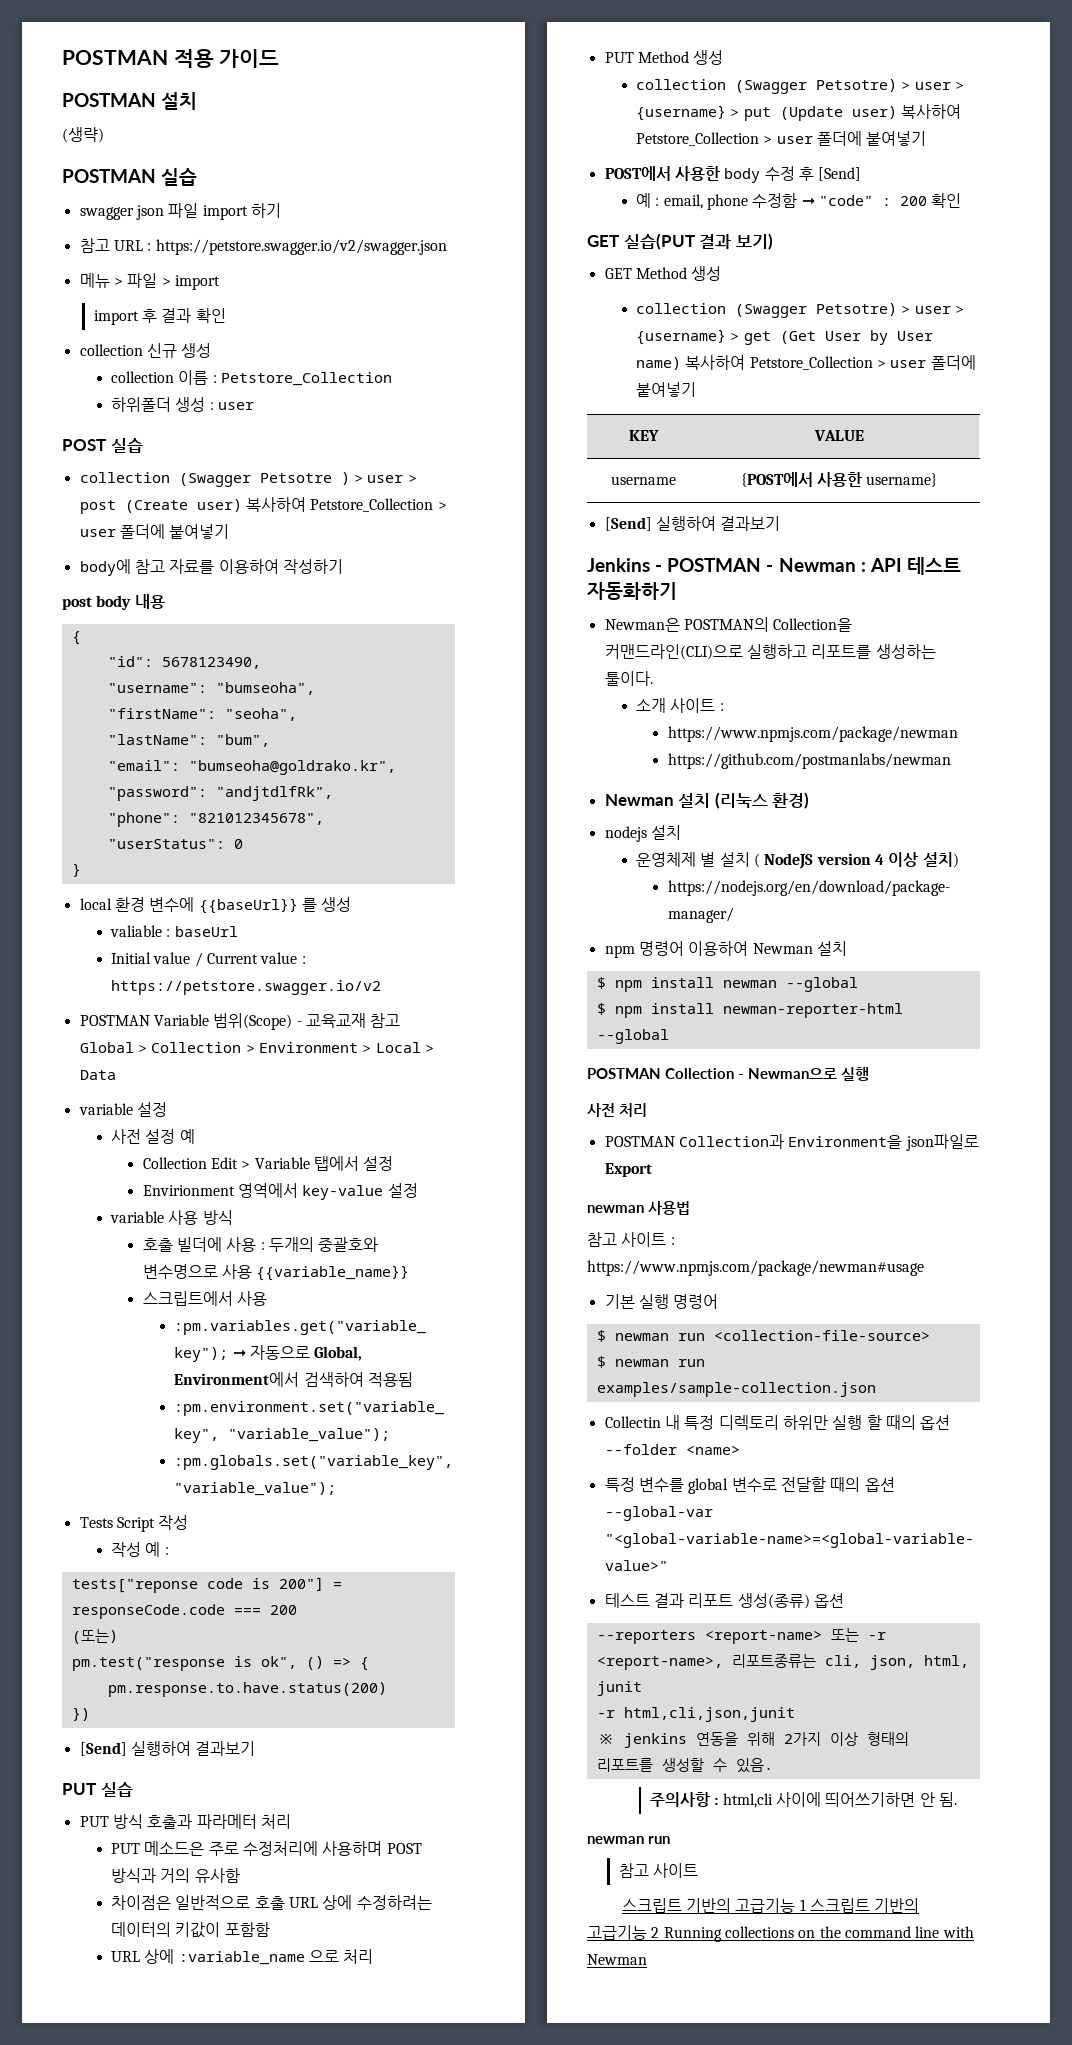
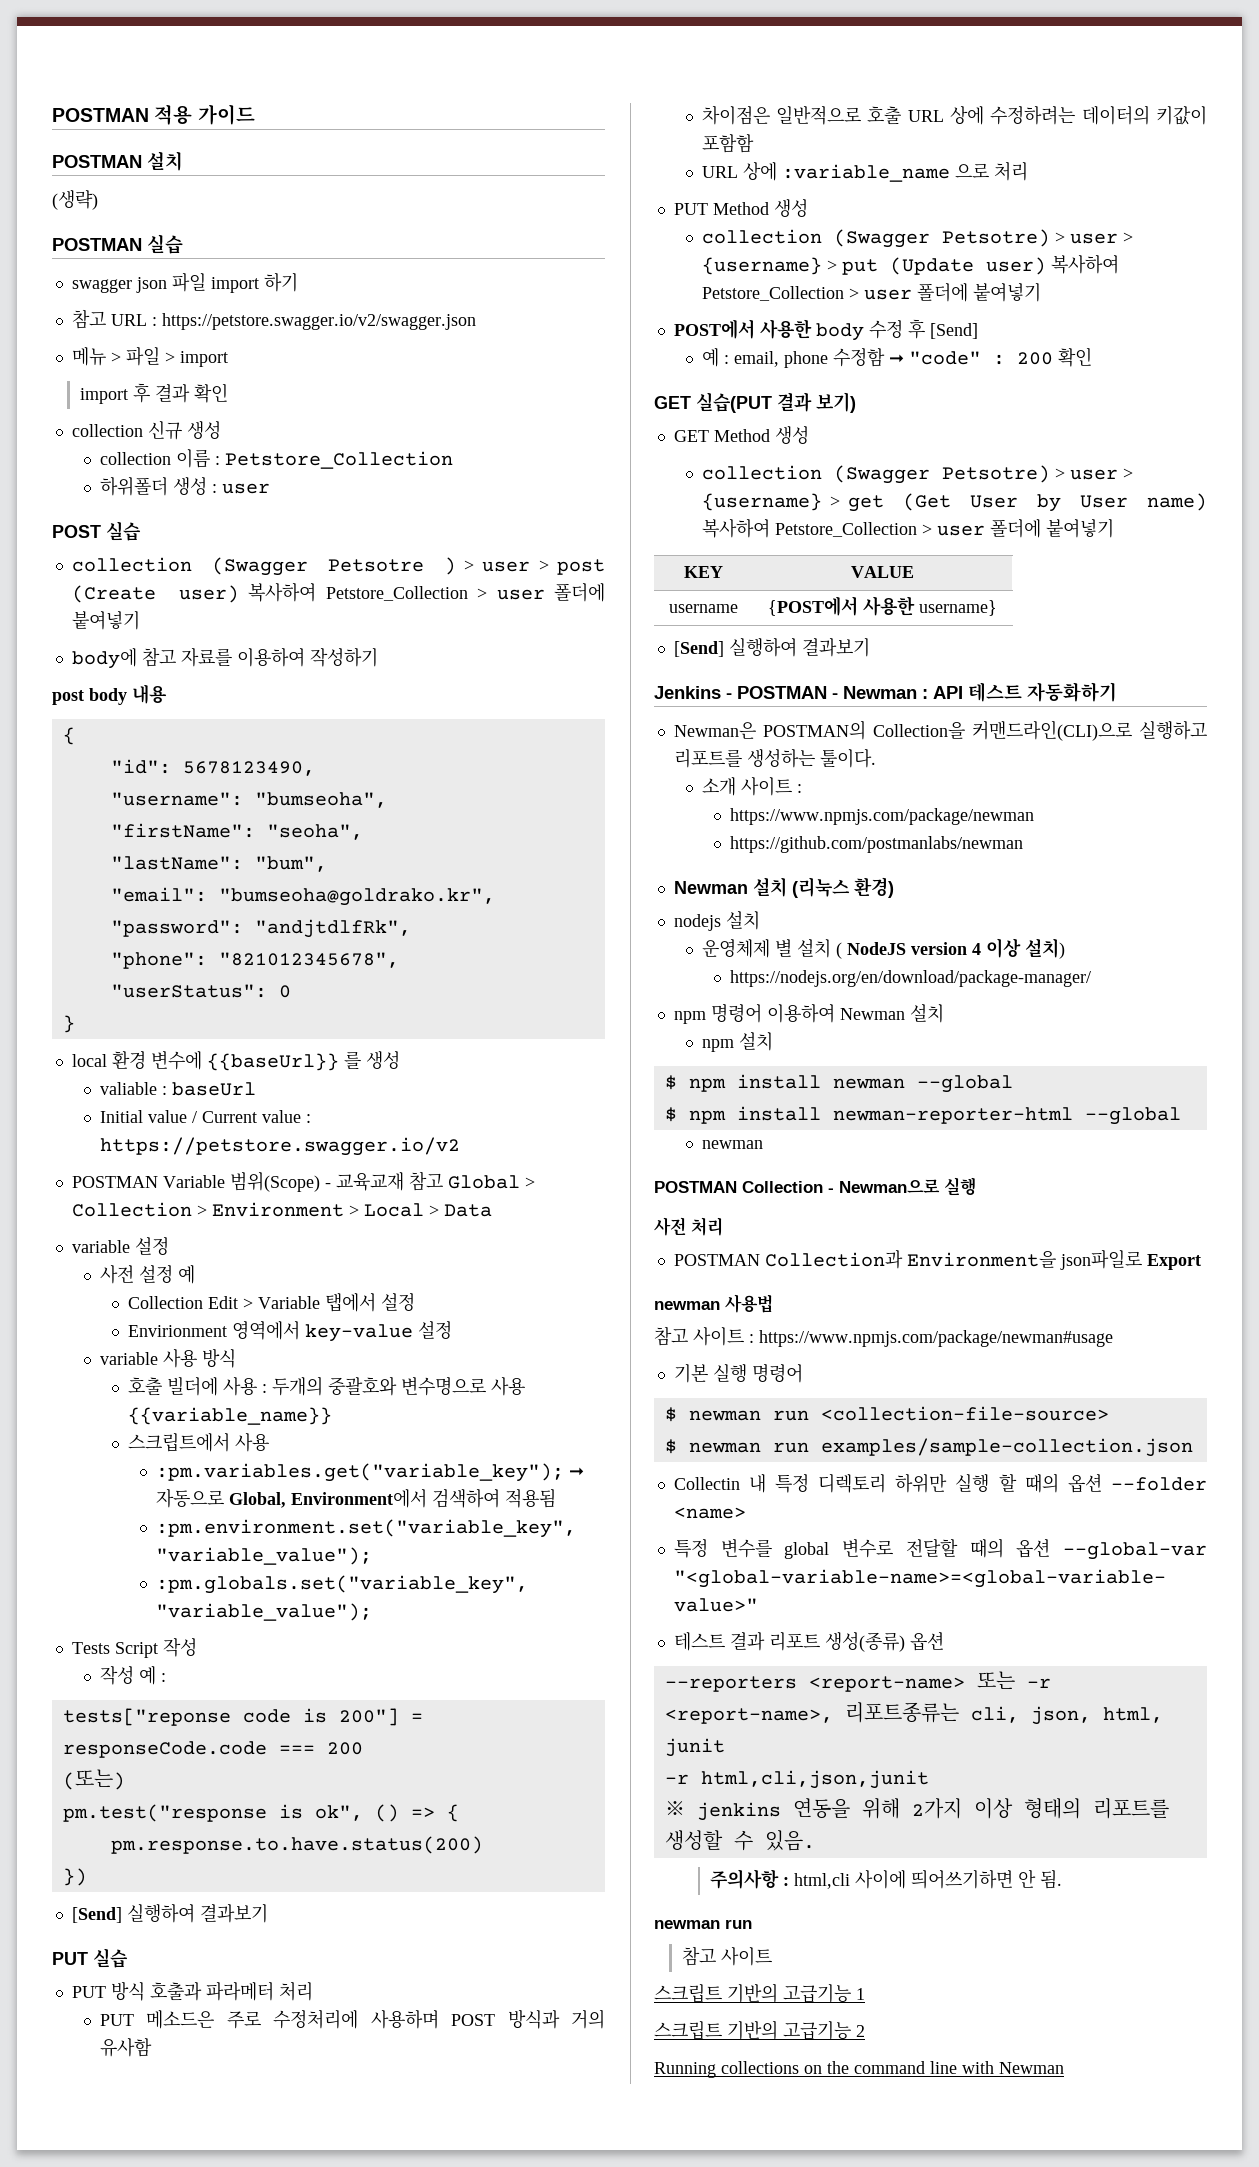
(847, 948) none -> [701,1032,773,1052] // npm 설치
(669, 1036) none -> [701,1140,763,1149] // newman
(806, 1905) none -> (865, 1994) //
(660, 1932) none -> (865, 2031) //

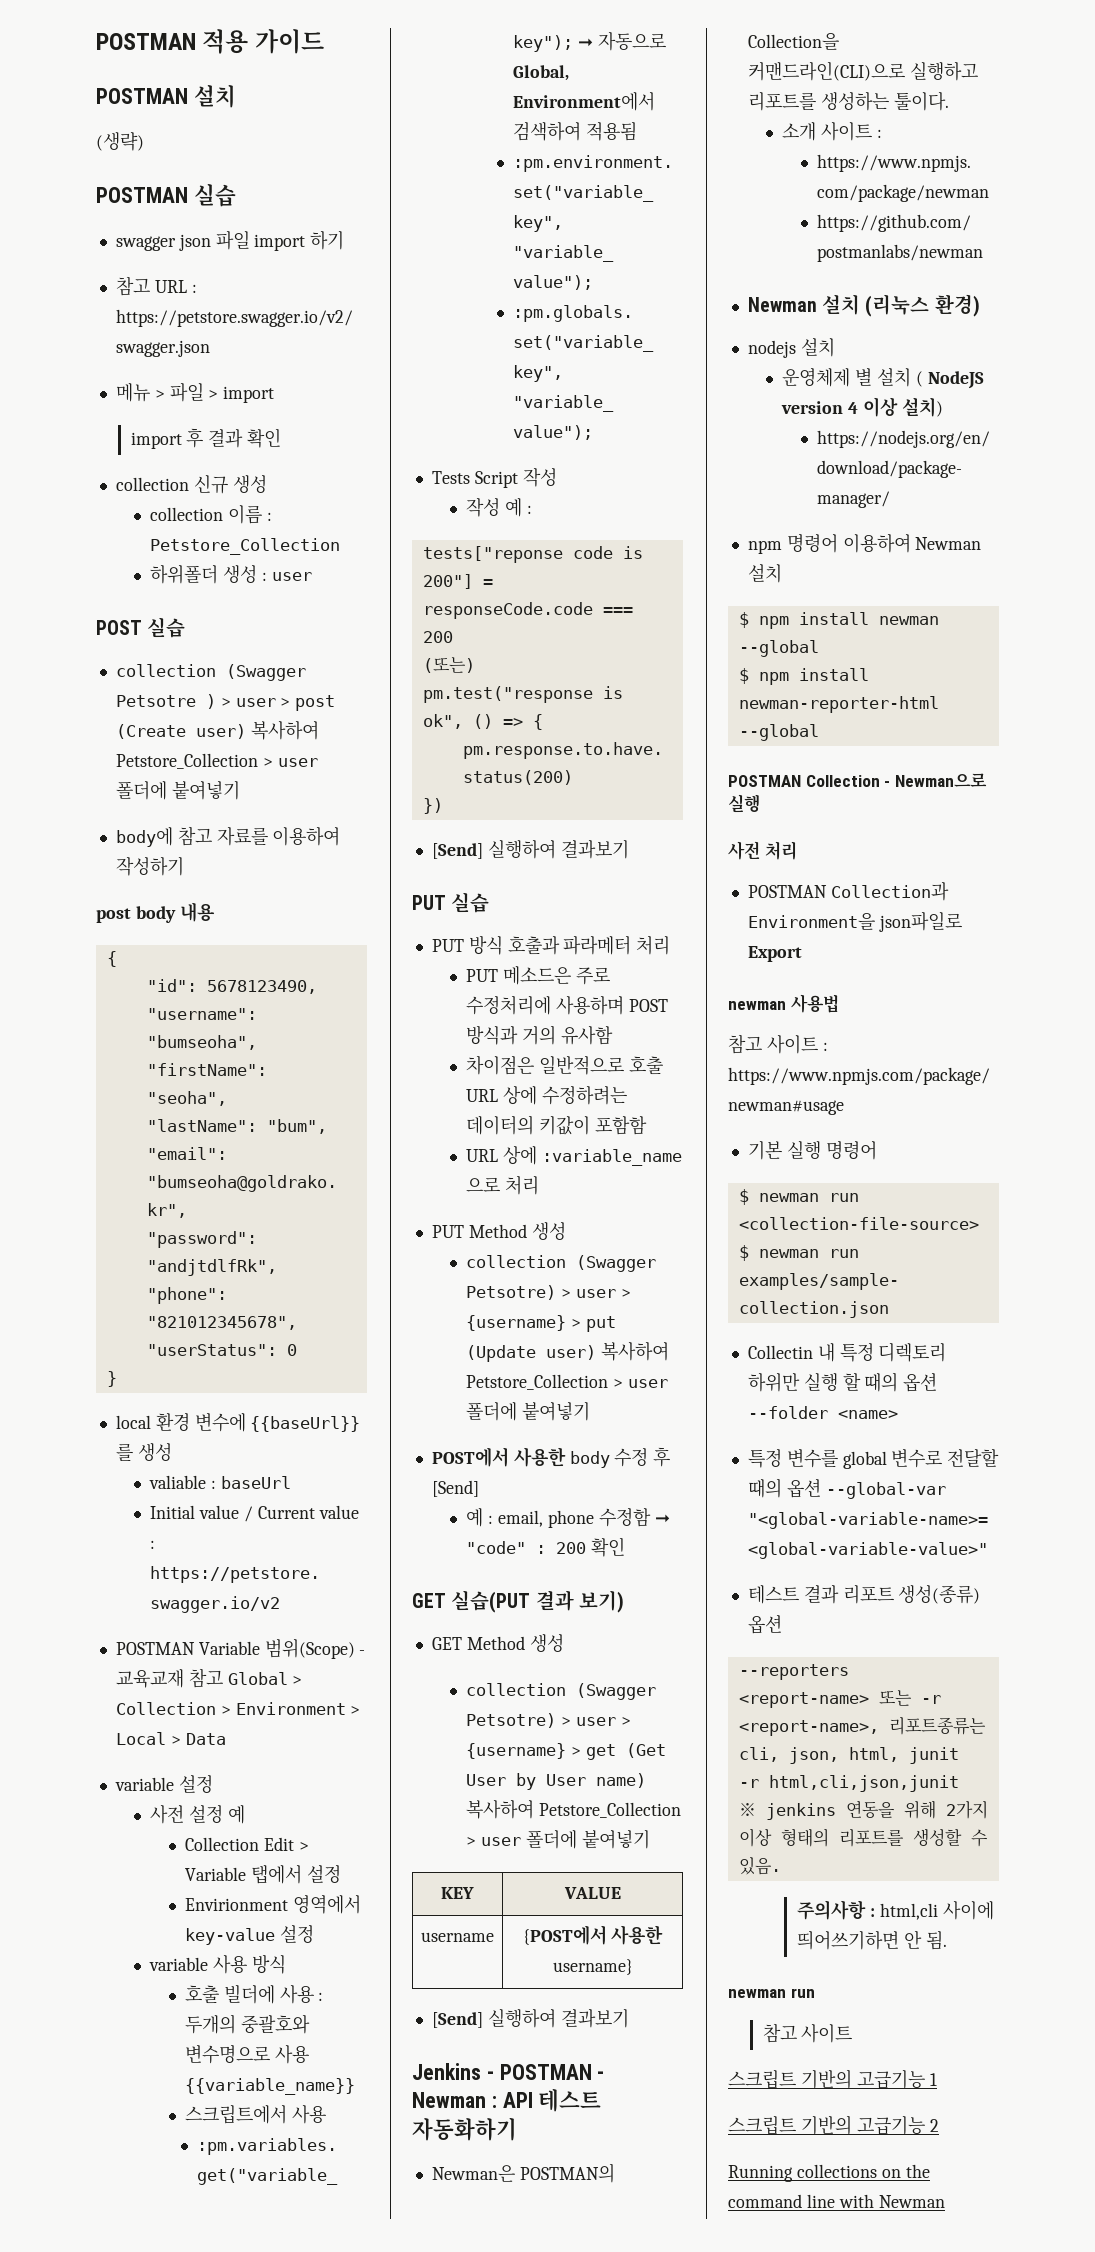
[701,1032,773,1052] // npm 설치 -> (782, 573) none
[701,1140,763,1149] // newman -> (819, 732) none

